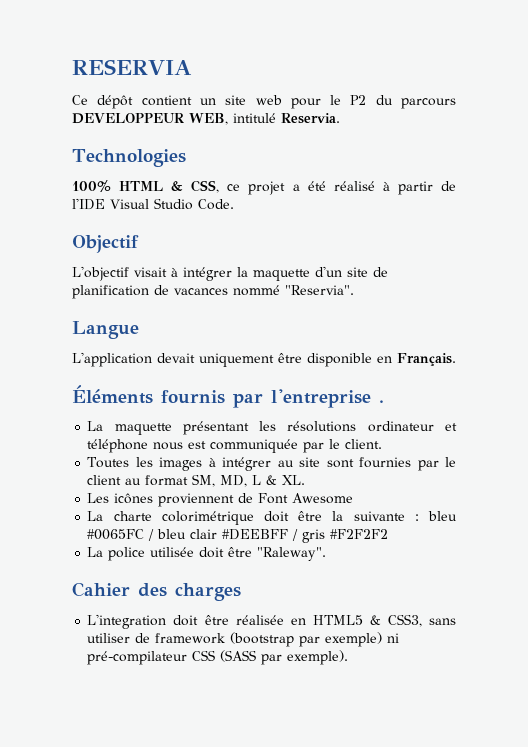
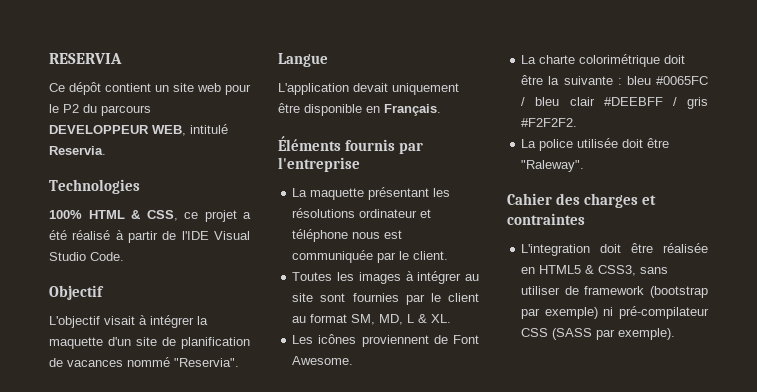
[379,400,384,403] . -> (360, 164) none
[292,493,354,504] Awesome -> [292,356,354,365] Awesome.
[330,529,389,539] #F2F2F2 -> [521,118,578,127] #F2F2F2.
(241, 592) none -> [641,195,656,205] [507,213,585,225] et contraintes

